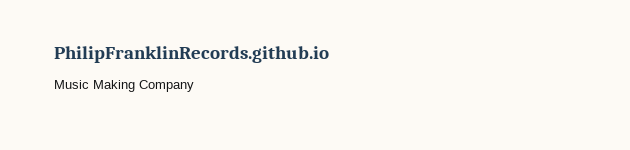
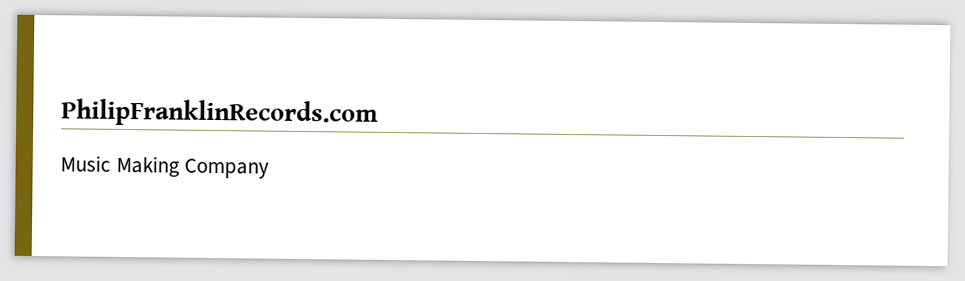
[54,46,329,63] PhilipFranklinRecords.github.io -> [61,98,379,128] PhilipFranklinRecords.com

